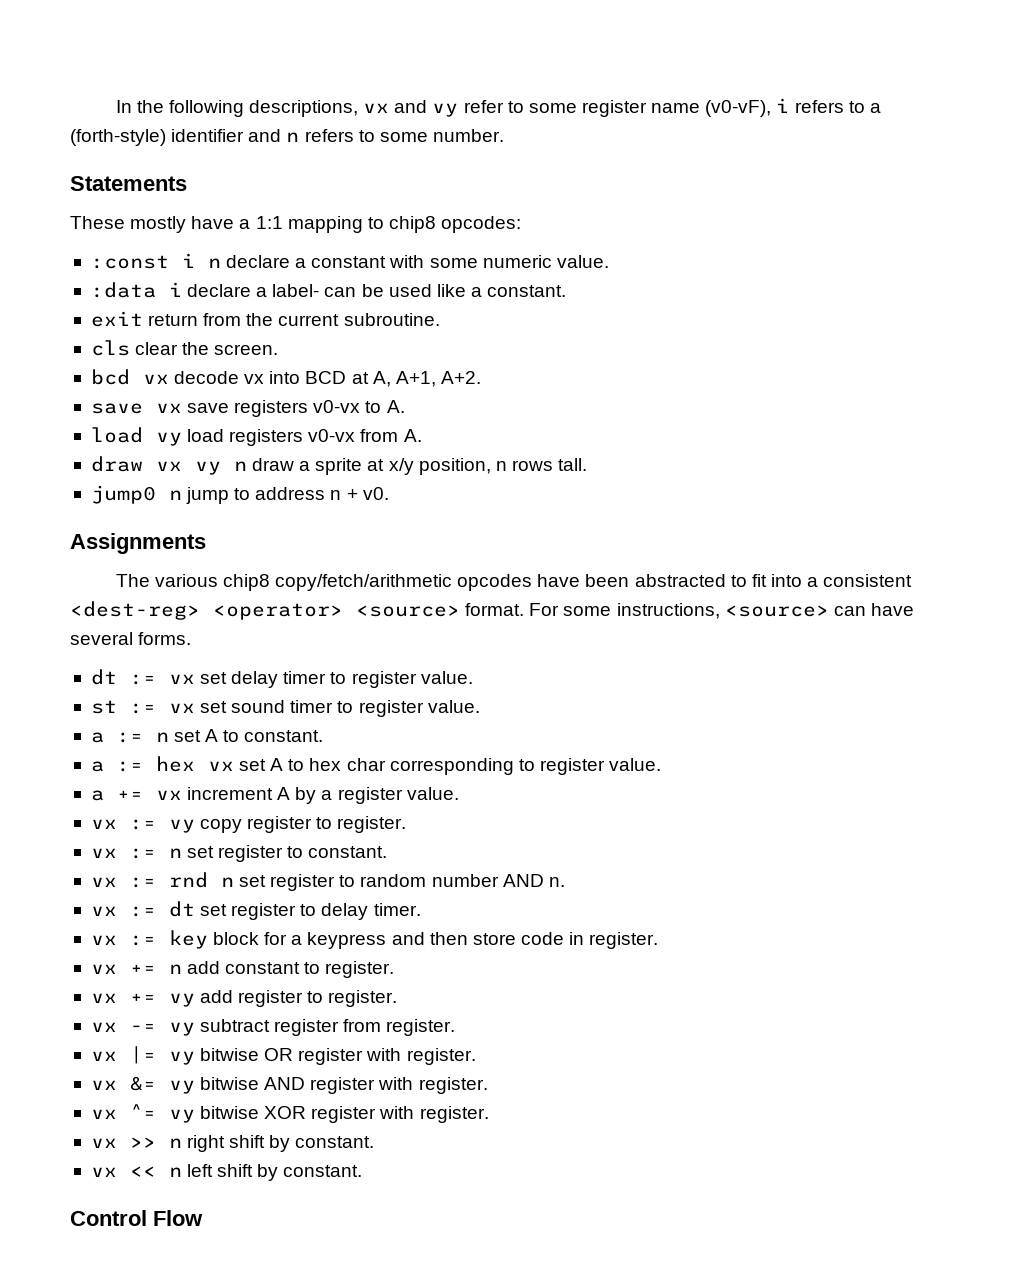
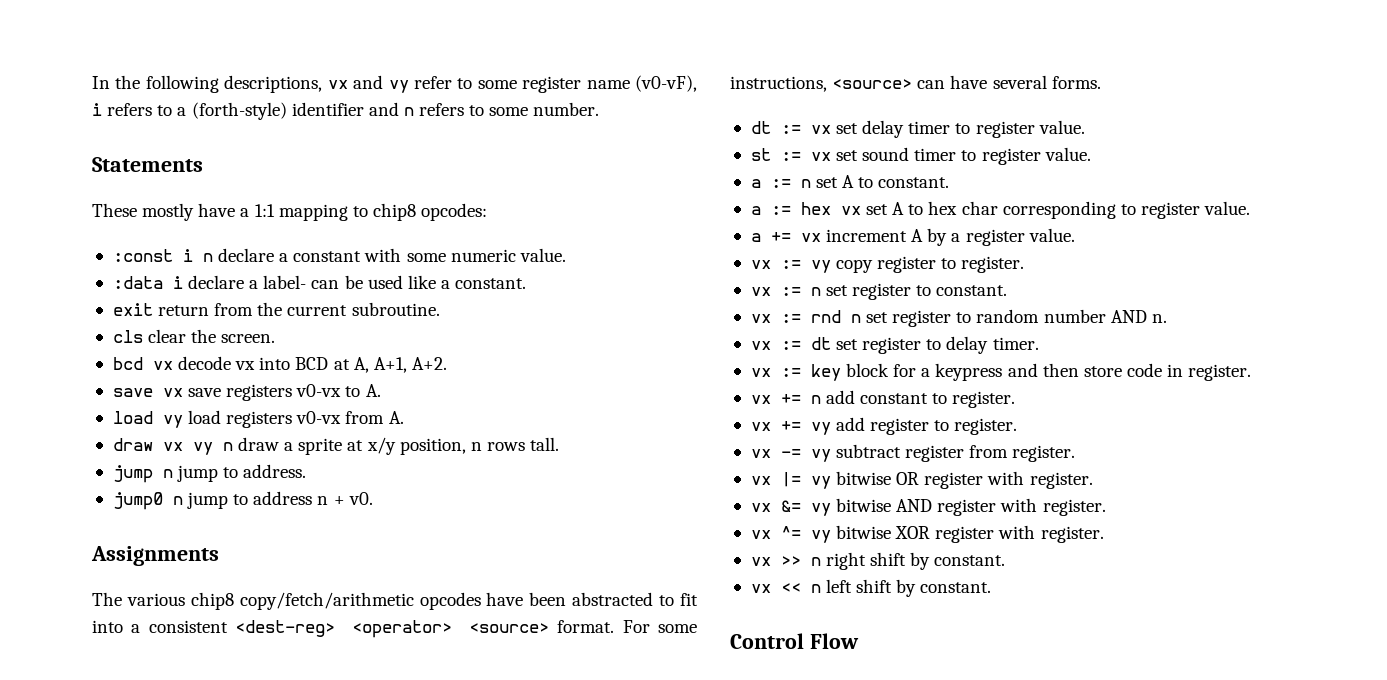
(588, 464) none -> [112,464,307,483] // jump n jump to address.

